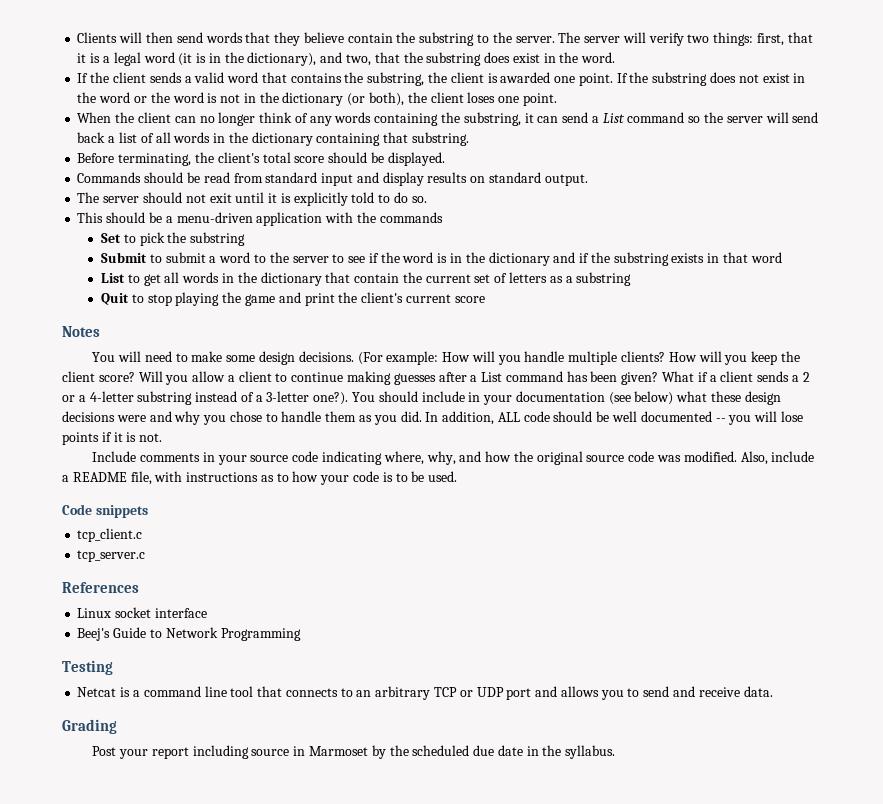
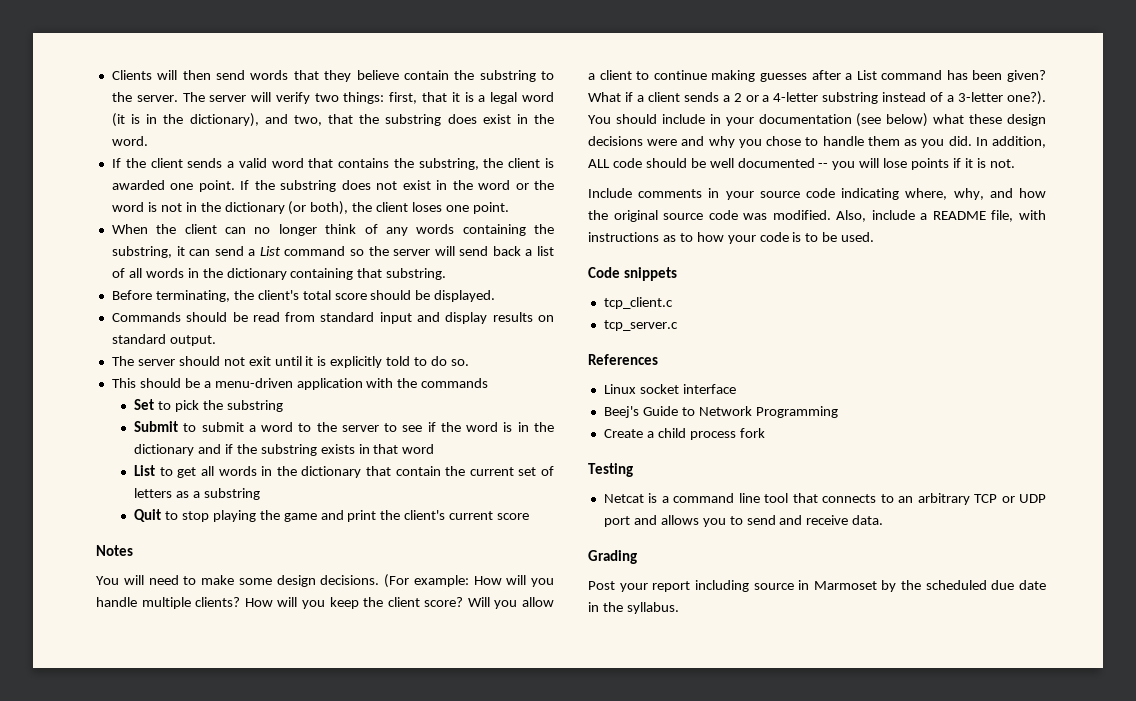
(301, 634) none -> [603,428,765,440] // Create a child process fork

